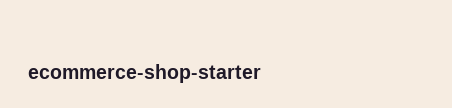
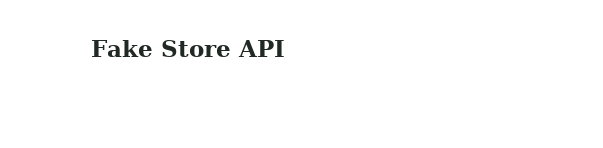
[28,64,261,83] ecommerce-shop-starter -> [91,40,285,57] Fake Store API

